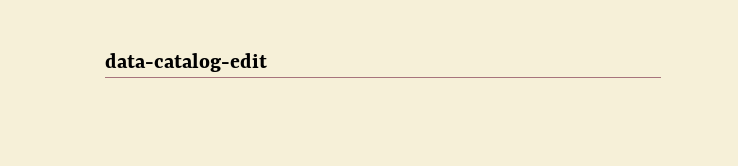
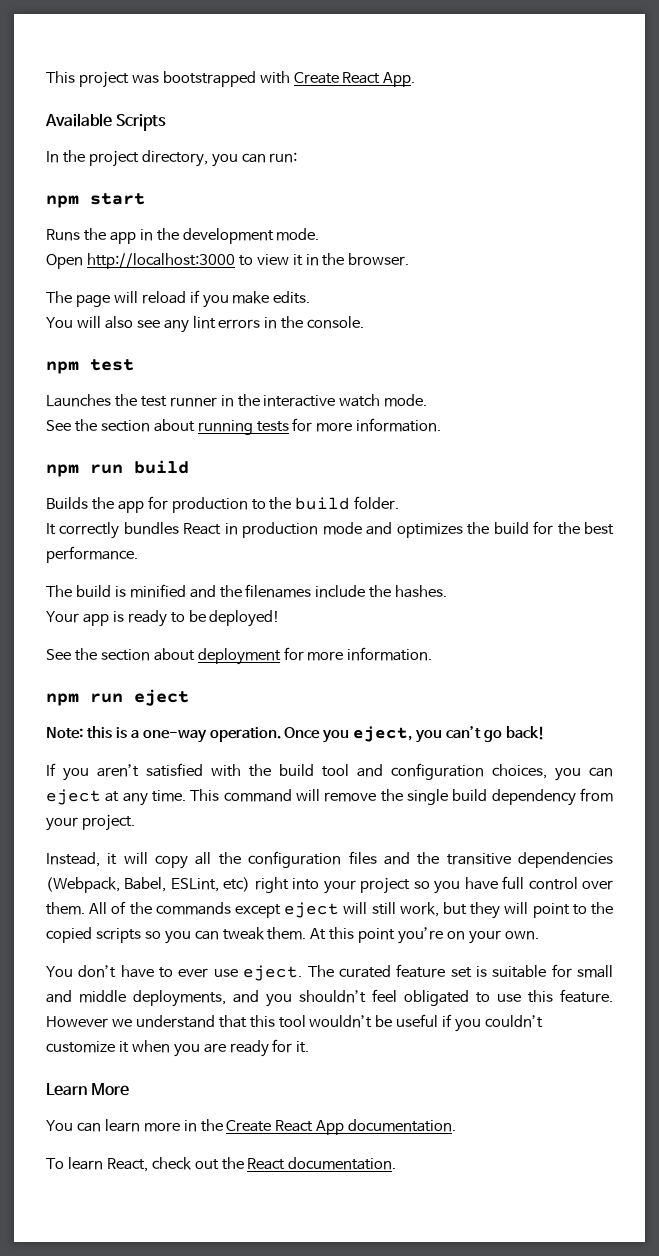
[105,53,267,72] data-catalog-edit -> [46,71,416,88] [45,113,167,131] [46,150,298,167] [46,193,145,208] [46,228,320,244] [46,253,410,269] [46,290,311,308] [46,316,365,333] [46,359,134,374] [46,394,428,407] [46,418,442,435] [46,460,189,477] [46,496,400,513] [46,521,614,539] [46,546,138,563] [46,584,448,598] [46,610,281,627] [46,647,433,665] [46,689,189,706] [46,726,545,743] [46,763,613,781] [46,788,613,806] [46,814,135,831] [46,851,613,869] [46,876,613,894] [46,901,613,919] [46,927,539,944] [46,964,614,981] [46,989,613,1007] [46,1014,544,1032] [46,1039,310,1057] [46,1083,130,1096] [46,1119,457,1135] [46,1157,397,1172] This project was bootstrapped with Create React App. // Available Scripts // In the project directory, you can run: // npm start // Runs the app in the development mode. // Open http://localhost:3000 to view it in the browser. // The page will reload if you make edits. // You will also see any lint errors in the console. // npm test // Launches the test runner in the interactive watch mode. // See the section about running tests for more information. // npm run build // Builds the app for production to the build folder. // It correctly bundles React in production mode and optimizes the build for the best performance. // The build is minified and the filenames include the hashes. // Your app is ready to be deployed! // See the section about deployment for more information. // npm run eject // Note: this is a one-way operation. Once you eject, you can’t go back! // If you aren’t satisfied with the build tool and configuration choices, you can eject at any time. This command will remove the single build dependency from your project. // Instead, it will copy all the configuration files and the transitive dependencies (Webpack, Babel, ESLint, etc) right into your project so you have full control over them. All of the commands except eject will still work, but they will point to the copied scripts so you can tweak them. At this point you’re on your own. // You don’t have to ever use eject. The curated feature set is suitable for small and middle deployments, and you shouldn’t feel obligated to use this feature. However we understand that this tool wouldn’t be useful if you couldn’t customize it when you are ready for it. // Learn More // You can learn more in the Create React App documentation. // To learn React, check out the React documentation.

